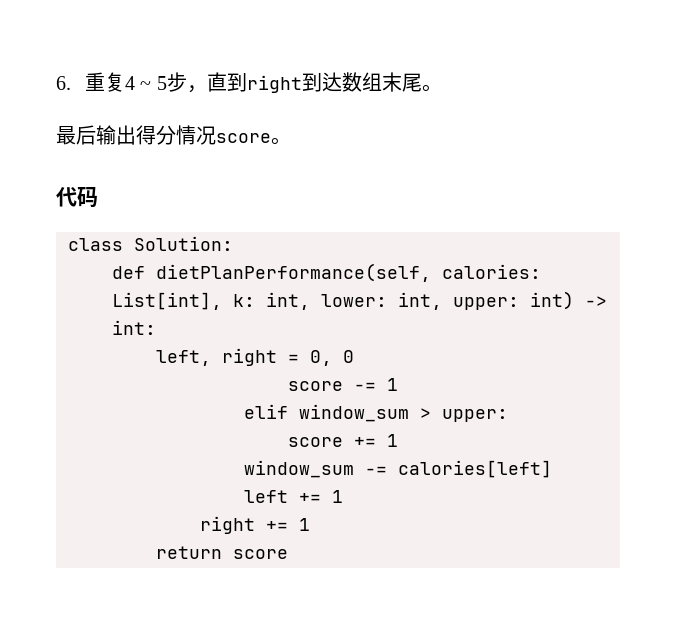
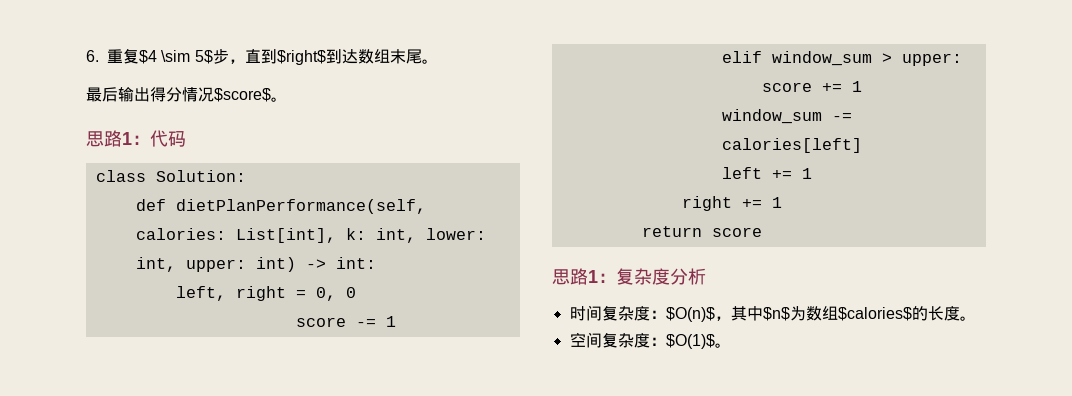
[125,76,167,90] 4 ~ 5 -> [139,50,213,64] $4 \sim 5$
[246,75,302,93] right -> [276,50,326,65] $right$
[216,133,291,145] score。 // -> [214,88,287,102] [86,130,150,147] $score$。 // 思路1：
(288, 554) none -> [552,268,706,285] [569,305,976,322] [569,332,731,349] // 思路1：复杂度分析 // 时间复杂度：$O(n)$，其中$n$为数组$calories$的长度。 // 空间复杂度：$O(1)$。

